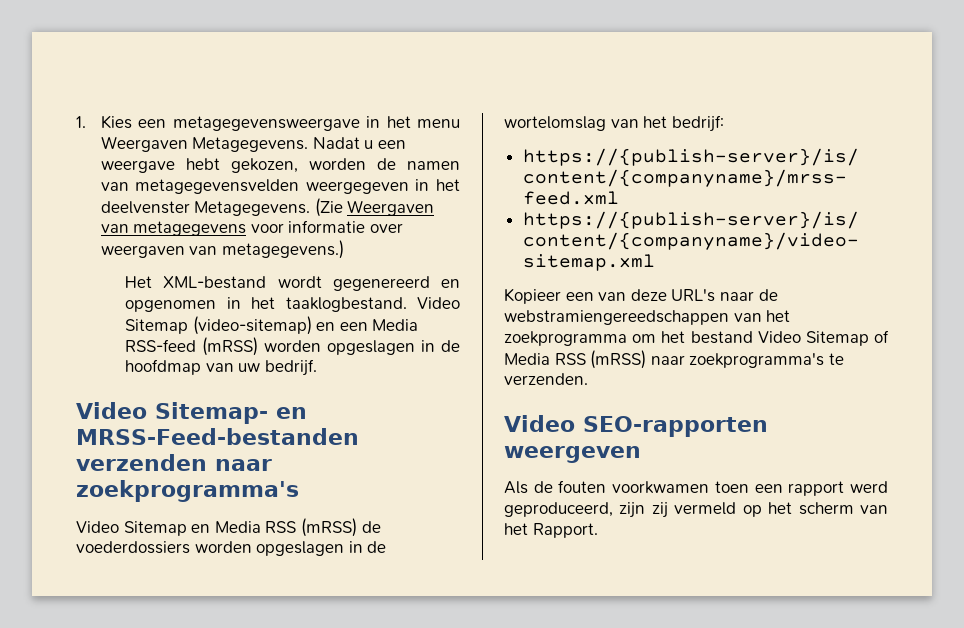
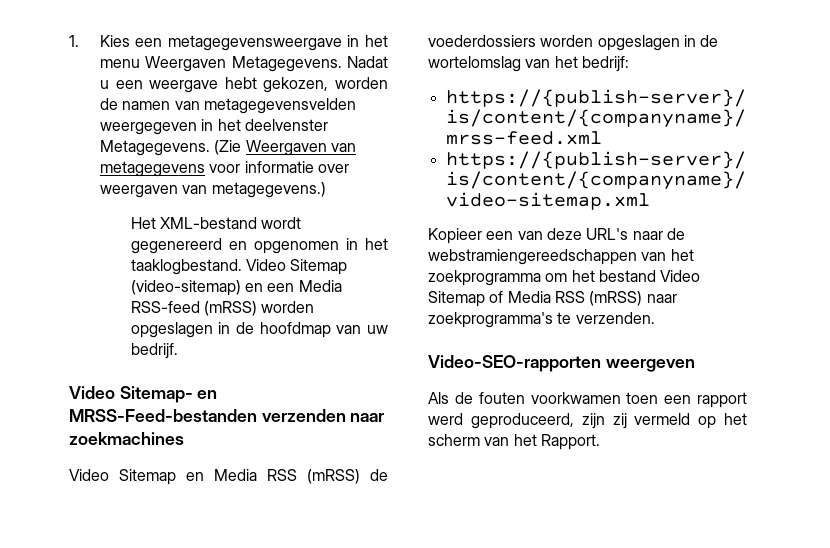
[76,480,299,502] zoekprogramma's -> [69,432,184,445] zoekmachines
[504,415,768,437] Video SEO-rapporten -> [428,355,601,372] Video-SEO-rapporten

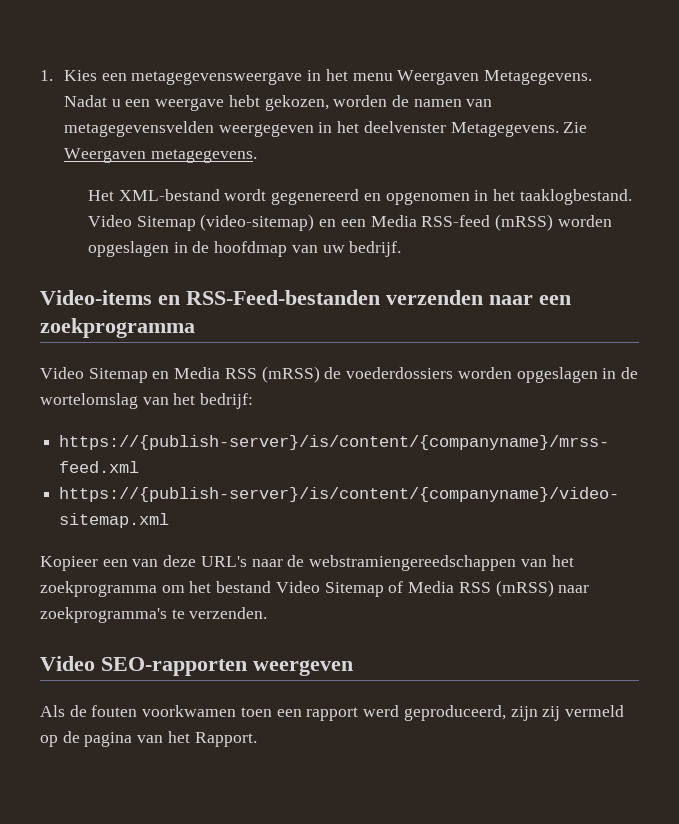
[214,140,356,156] [99,161,349,177] [99,182,326,198] (Zie Weergaven van metagegevens voor informatie over weergaven van metagegevens.) -> [563,122,588,133] [63,148,257,163] Zie Weergaven metagegevens.
[69,386,218,403] [69,409,385,422] [69,432,184,445] Video Sitemap- en MRSS-Feed-bestanden verzenden naar zoekmachines -> [40,290,571,305] [40,318,195,338] Video-items en RSS-Feed-bestanden verzenden naar een zoekprogramma
[428,355,601,372] Video-SEO-rapporten -> [40,656,247,676] Video SEO-rapporten
[724,413,747,425] [428,434,480,446] het scherm -> [62,731,133,747] de pagina

